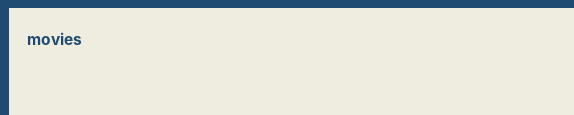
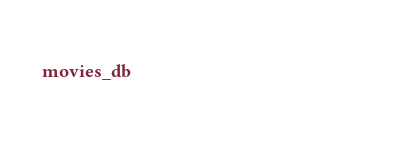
[27,32,82,45] movies -> [42,64,131,80] movies_db

